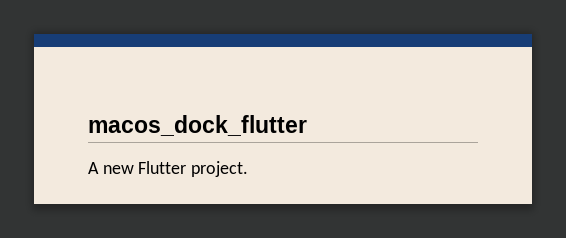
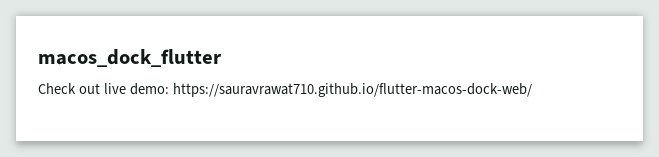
[88,161,249,177] A new Flutter project. -> [38,83,532,97] Check out live demo: https://sauravrawat710.github.io/flutter-macos-dock-web/

